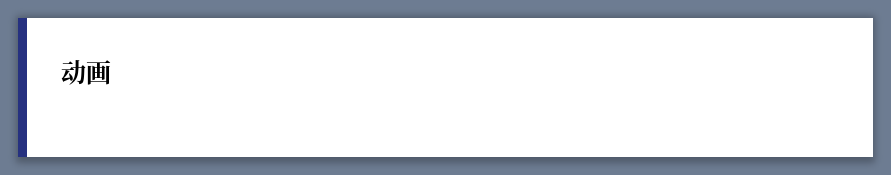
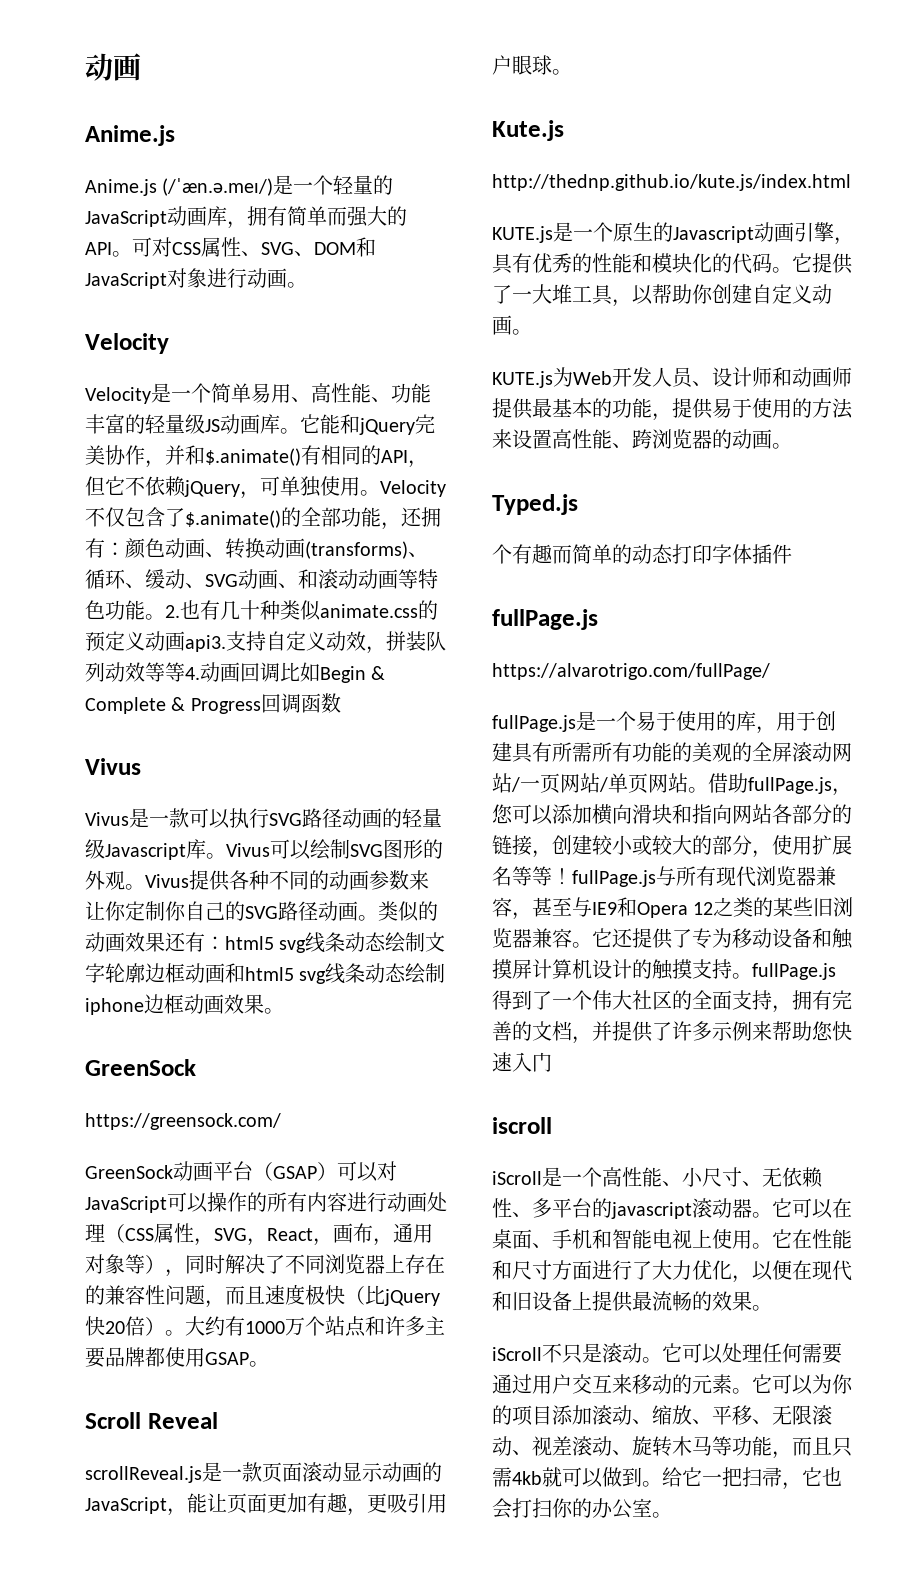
[61,60,111,85] 动画 -> [85,53,141,81] [85,125,175,146] [85,175,394,196] [85,206,407,229] [85,237,376,257] [85,268,307,289] [85,333,169,354] [85,383,431,404] [85,414,435,435] [85,445,428,468] [85,476,446,499] [85,507,441,530] [85,538,428,559] [85,569,438,589] [85,600,438,621] [85,631,446,654] [85,662,386,683] [85,693,341,714] [85,758,141,775] [85,808,442,829] [85,839,443,860] [85,870,429,891] [85,901,438,922] [85,932,446,953] [85,963,446,984] [85,994,284,1015] [85,1059,196,1076] [85,1113,281,1130] [85,1161,397,1182] [85,1192,447,1213] [85,1223,433,1246] [85,1254,445,1277] [85,1284,440,1308] [85,1316,445,1337] [85,1347,269,1368] [85,1412,218,1429] [85,1462,442,1483] [85,1493,447,1516] [492,55,572,75] [492,120,564,141] [492,174,851,191] [492,222,854,245] [492,253,853,274] [492,284,832,307] [492,315,532,335] [492,367,852,388] [492,398,853,421] [492,429,792,449] [492,494,578,515] [492,544,792,564] [492,609,598,630] [492,663,770,680] [492,711,836,734] [492,742,852,763] [492,773,852,796] [492,804,852,825] [492,835,852,858] [492,866,836,887] [492,897,854,920] [492,928,853,949] [492,959,836,980] [492,990,852,1013] [492,1021,852,1044] [492,1052,552,1072] [492,1117,552,1134] [492,1167,823,1188] [492,1198,852,1219] [492,1229,852,1249] [492,1260,852,1283] [492,1291,772,1312] [492,1343,842,1364] [492,1374,853,1395] [492,1405,832,1426] [492,1436,852,1459] [492,1467,842,1490] [492,1498,672,1519] 动画 // Anime.js // Anime.js (/ˈæn.ə.meɪ/)是一个轻量的JavaScript动画库，拥有简单而强大的API。可对CSS属性、SVG、DOM和JavaScript对象进行动画。 // Velocity // Velocity是一个简单易用、高性能、功能丰富的轻量级JS动画库。它能和jQuery完美协作，并和$.animate()有相同的API，但它不依赖jQuery，可单独使用。Velocity不仅包含了$.animate()的全部功能，还拥有：颜色动画、转换动画(transforms)、循环、缓动、SVG动画、和滚动动画等特色功能。2.也有几十种类似animate.css的预定义动画api3.支持自定义动效，拼装队列动效等等4.动画回调比如Begin & Complete & Progress回调函数 // Vivus // Vivus是一款可以执行SVG路径动画的轻量级Javascript库。Vivus可以绘制SVG图形的外观。Vivus提供各种不同的动画参数来让你定制你自己的SVG路径动画。类似的动画效果还有：html5 svg线条动态绘制文字轮廓边框动画和html5 svg线条动态绘制iphone边框动画效果。 // GreenSock // https://greensock.com/ // GreenSock动画平台（GSAP）可以对JavaScript可以操作的所有内容进行动画处理（CSS属性，SVG，React，画布，通用对象等），同时解决了不同浏览器上存在的兼容性问题，而且速度极快（比jQuery快20倍）。大约有1000万个站点和许多主要品牌都使用GSAP。 // Scroll Reveal // scrollReveal.js是一款页面滚动显示动画的JavaScript，能让页面更加有趣，更吸引用户眼球。 // Kute.js // http://thednp.github.io/kute.js/index.html // KUTE.js是一个原生的Javascript动画引擎，具有优秀的性能和模块化的代码。它提供了一大堆工具，以帮助你创建自定义动画。 // KUTE.js为Web开发人员、设计师和动画师提供最基本的功能，提供易于使用的方法来设置高性能、跨浏览器的动画。 // Typed.js // 个有趣而简单的动态打印字体插件 // fullPage.js // https://alvarotrigo.com/fullPage/ // fullPage.js是一个易于使用的库，用于创建具有所需所有功能的美观的全屏滚动网站/一页网站/单页网站。借助fullPage.js，您可以添加横向滑块和指向网站各部分的链接，创建较小或较大的部分，使用扩展名等等！fullPage.js与所有现代浏览器兼容，甚至与IE9和Opera 12之类的某些旧浏览器兼容。它还提供了专为移动设备和触摸屏计算机设计的触摸支持。fullPage.js得到了一个伟大社区的全面支持，拥有完善的文档，并提供了许多示例来帮助您快速入门 // iscroll // iScroll是一个高性能、小尺寸、无依赖性、多平台的javascript滚动器。它可以在桌面、手机和智能电视上使用。它在性能和尺寸方面进行了大力优化，以便在现代和旧设备上提供最流畅的效果。 // iScroll不只是滚动。它可以处理任何需要通过用户交互来移动的元素。它可以为你的项目添加滚动、缩放、平移、无限滚动、视差滚动、旋转木马等功能，而且只需4kb就可以做到。给它一把扫帚，它也会打扫你的办公室。

